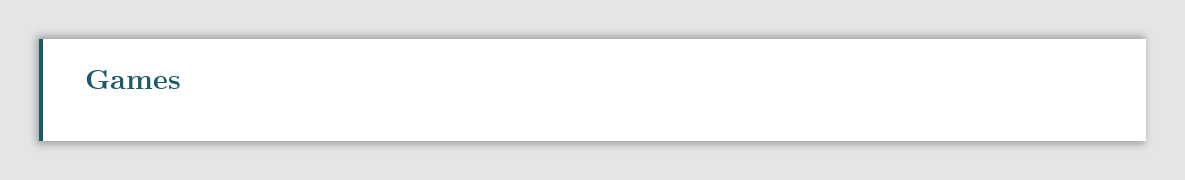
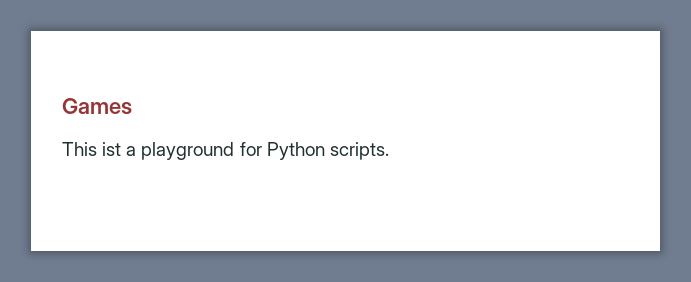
(181, 79) none -> [62,142,389,160] // This ist a playground for Python scripts.

